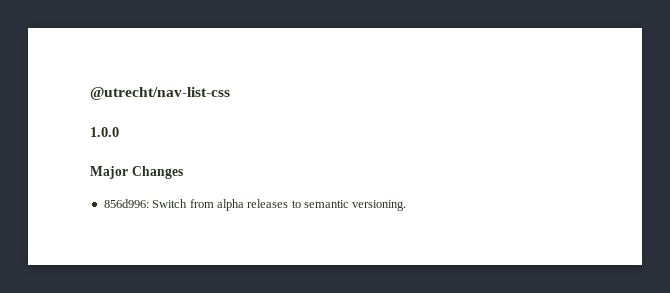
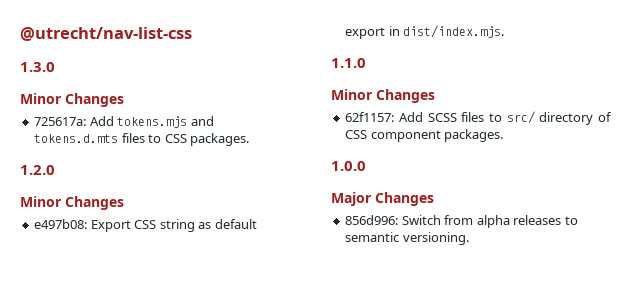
(230, 93) none -> [20,62,55,72] [20,93,124,107] [34,116,214,128] [34,133,250,146] [20,165,55,175] [20,196,124,210] [34,219,257,232] [345,25,505,39] [331,58,366,68] [331,89,435,103] [345,111,612,125] [345,129,504,142] // 1.3.0 // Minor Changes // 725617a: Add tokens.mjs and tokens.d.mts files to CSS packages. // 1.2.0 // Minor Changes // e497b08: Export CSS string as default export in dist/index.mjs. // 1.1.0 // Minor Changes // 62f1157: Add SCSS files to src/ directory of CSS component packages.

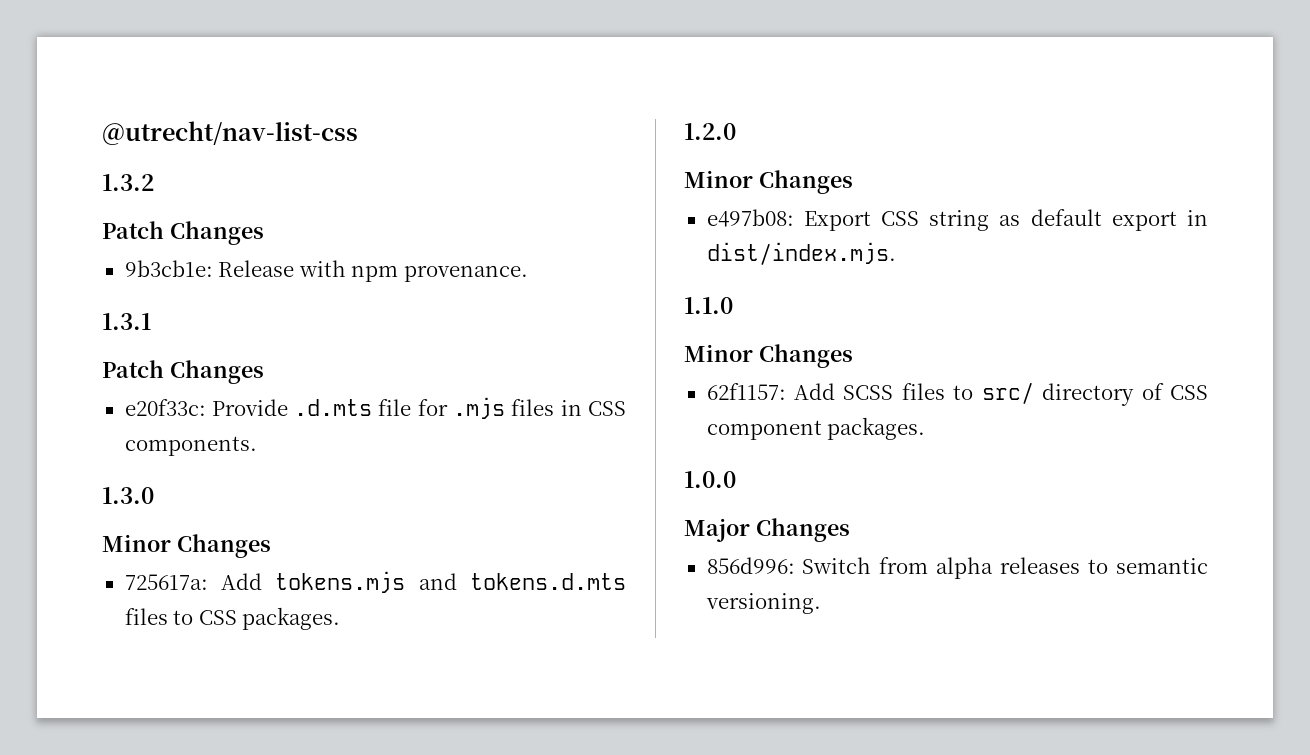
(192, 34) none -> [102,174,154,191] [102,221,264,245] [124,260,528,282] [102,313,151,330] [102,360,264,384] [124,397,626,419] [124,436,257,456] // 1.3.2 // Patch Changes // 9b3cb1e: Release with npm provenance. // 1.3.1 // Patch Changes // e20f33c: Provide .d.mts file for .mjs files in CSS components.

